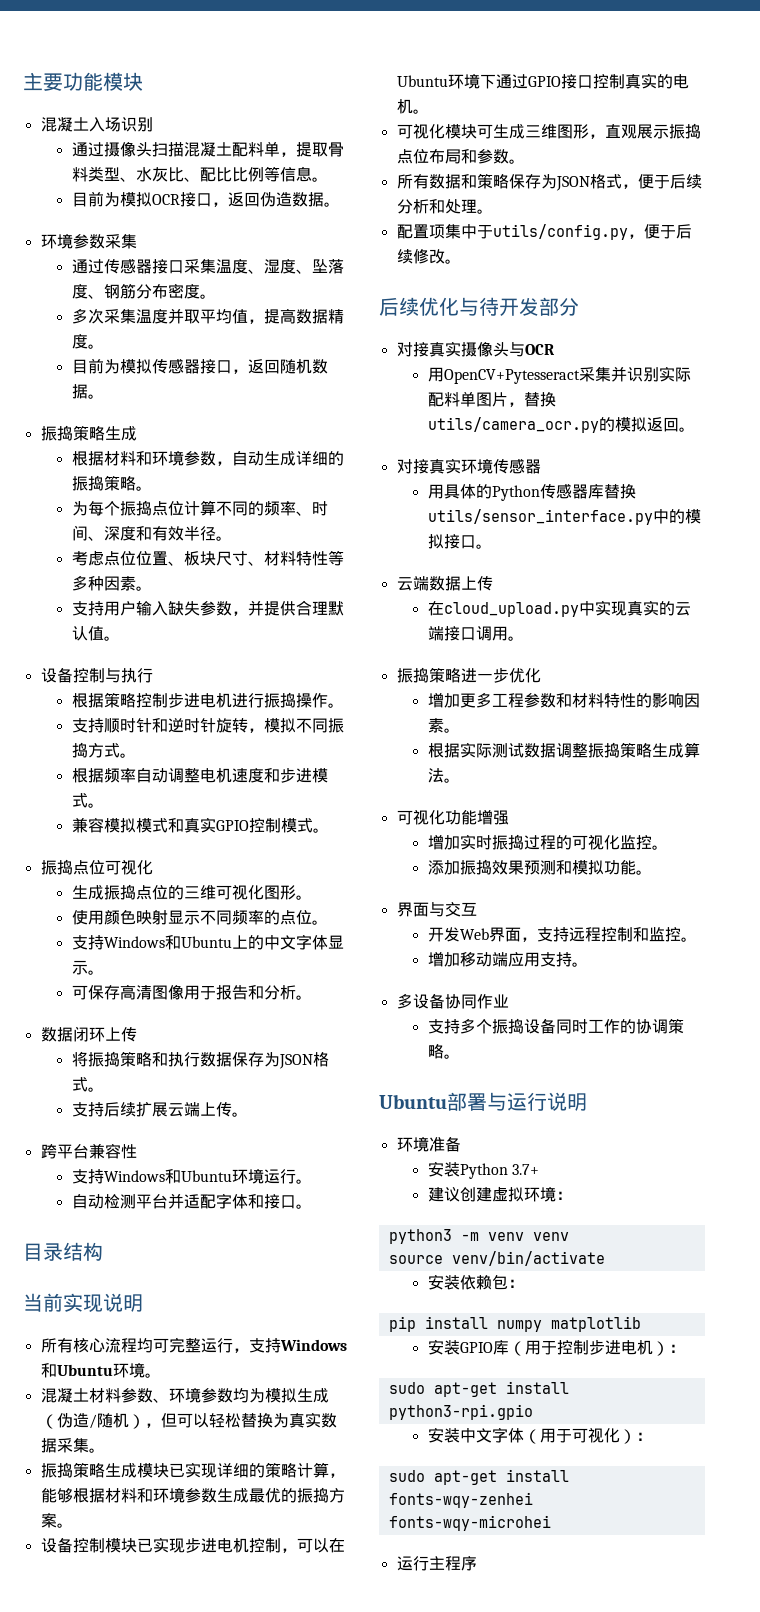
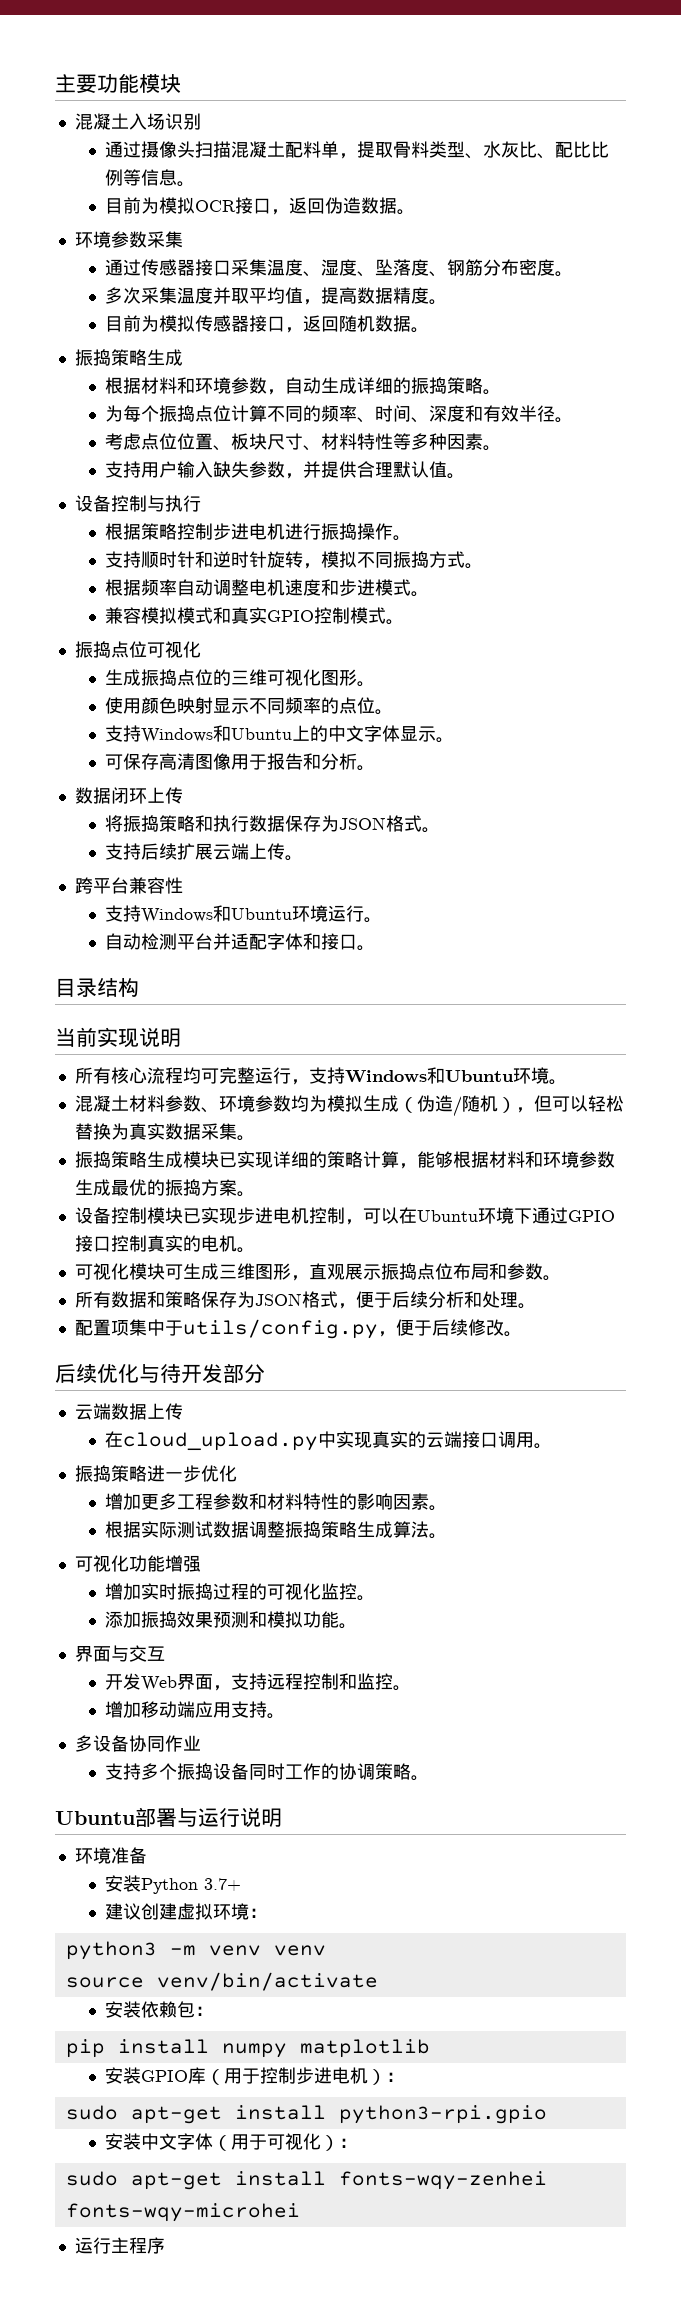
[396,341,555,357] [427,366,691,384] [427,391,556,407] [427,417,695,433] [396,458,541,474] [427,483,636,501] [427,509,701,525] [427,534,492,549] // 对接真实摄像头与OCR // 用OpenCV+Pytesseract采集并识别实际配料单图片，替换utils/camera_ocr.py的模拟返回。 // 对接真实环境传感器 // 用具体的Python传感器库替换utils/sensor_interface.py中的模拟接口。 -> (265, 1373) none

